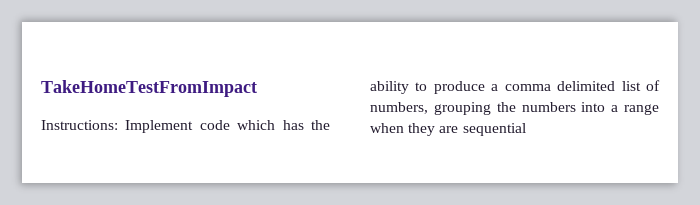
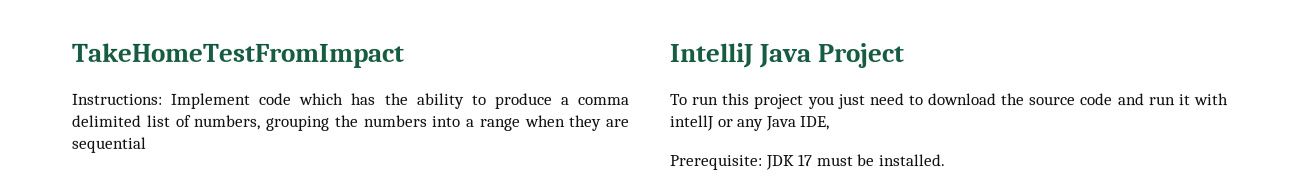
(526, 129) none -> [670,43,906,69] [669,93,1229,110] [669,115,830,132] [669,154,945,171] // IntelliJ Java Project // To run this project you just need to download the source code and run it with intellJ or any Java IDE, // Prerequisite: JDK 17 must be installed.

